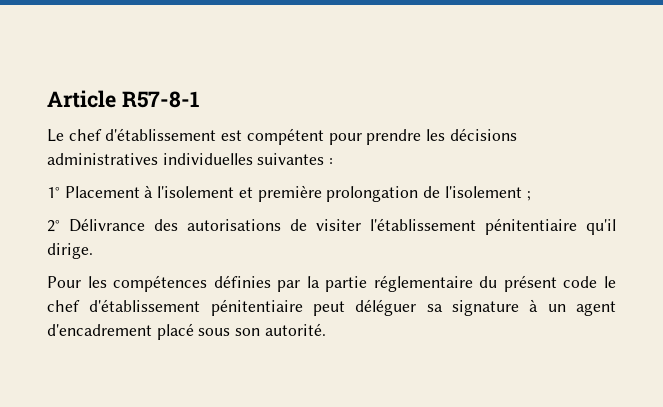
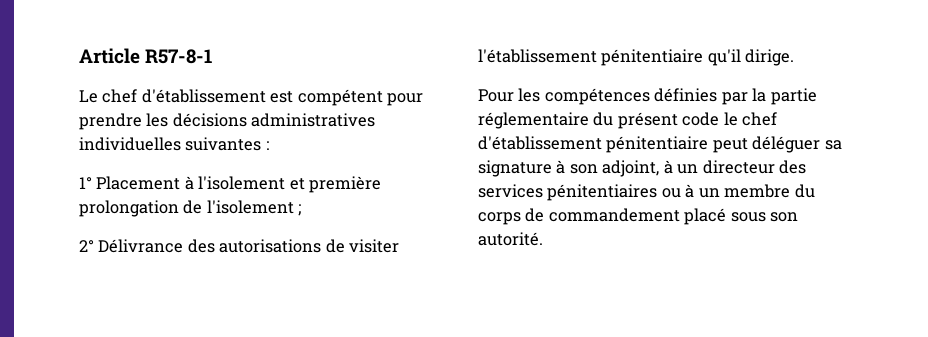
[547,301,616,316] [47,324,152,336] un agent d'encadrement -> [569,160,807,177] [478,184,815,201] [478,208,680,225] son adjoint, à un directeur des services pénitentiaires ou à un membre du corps de commandement

